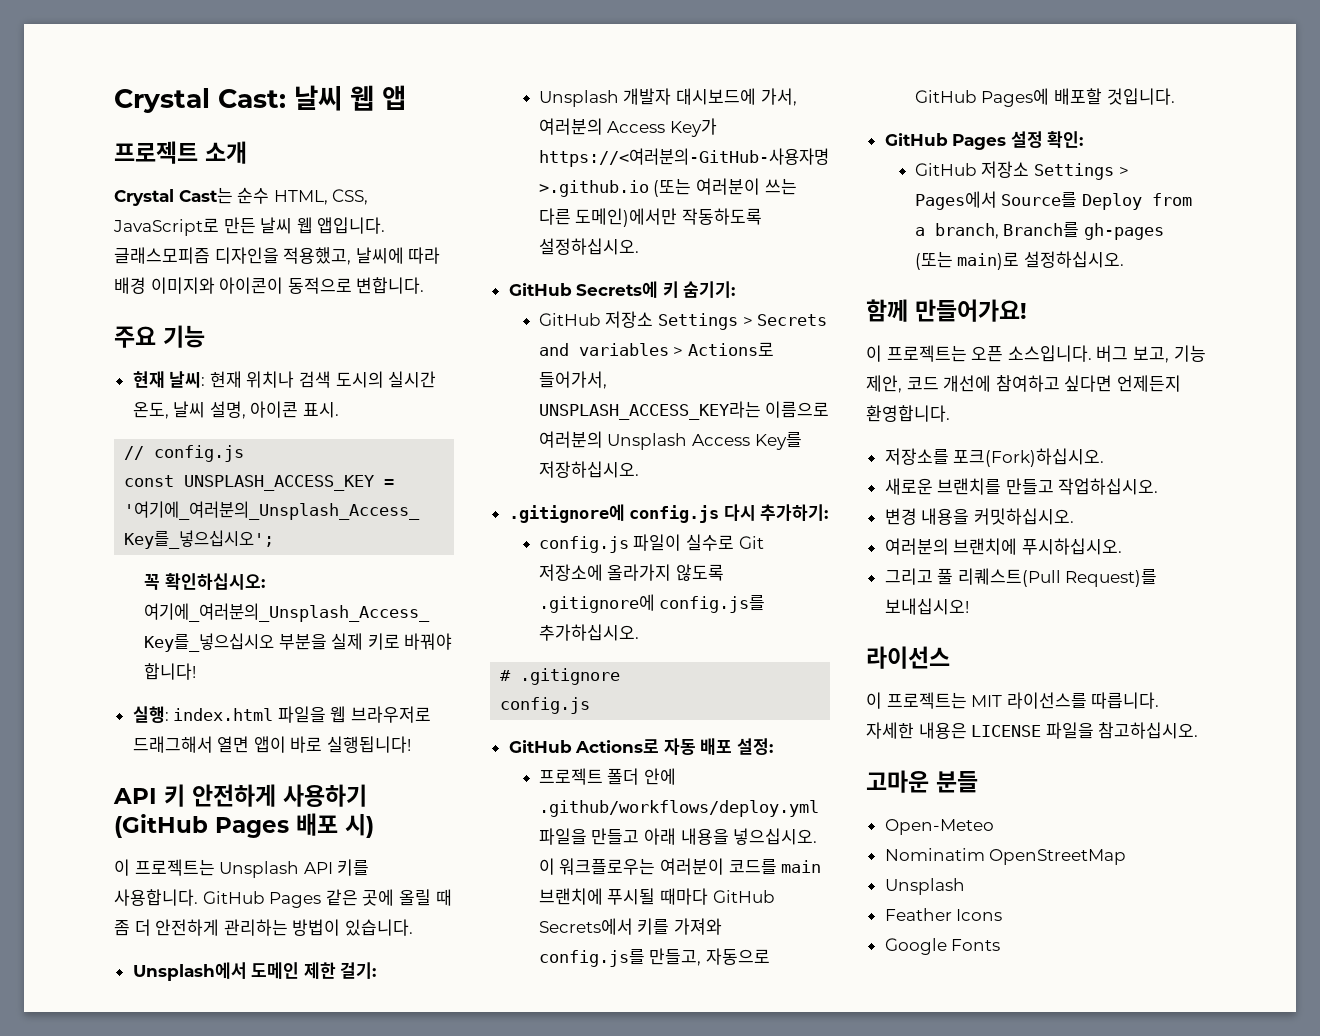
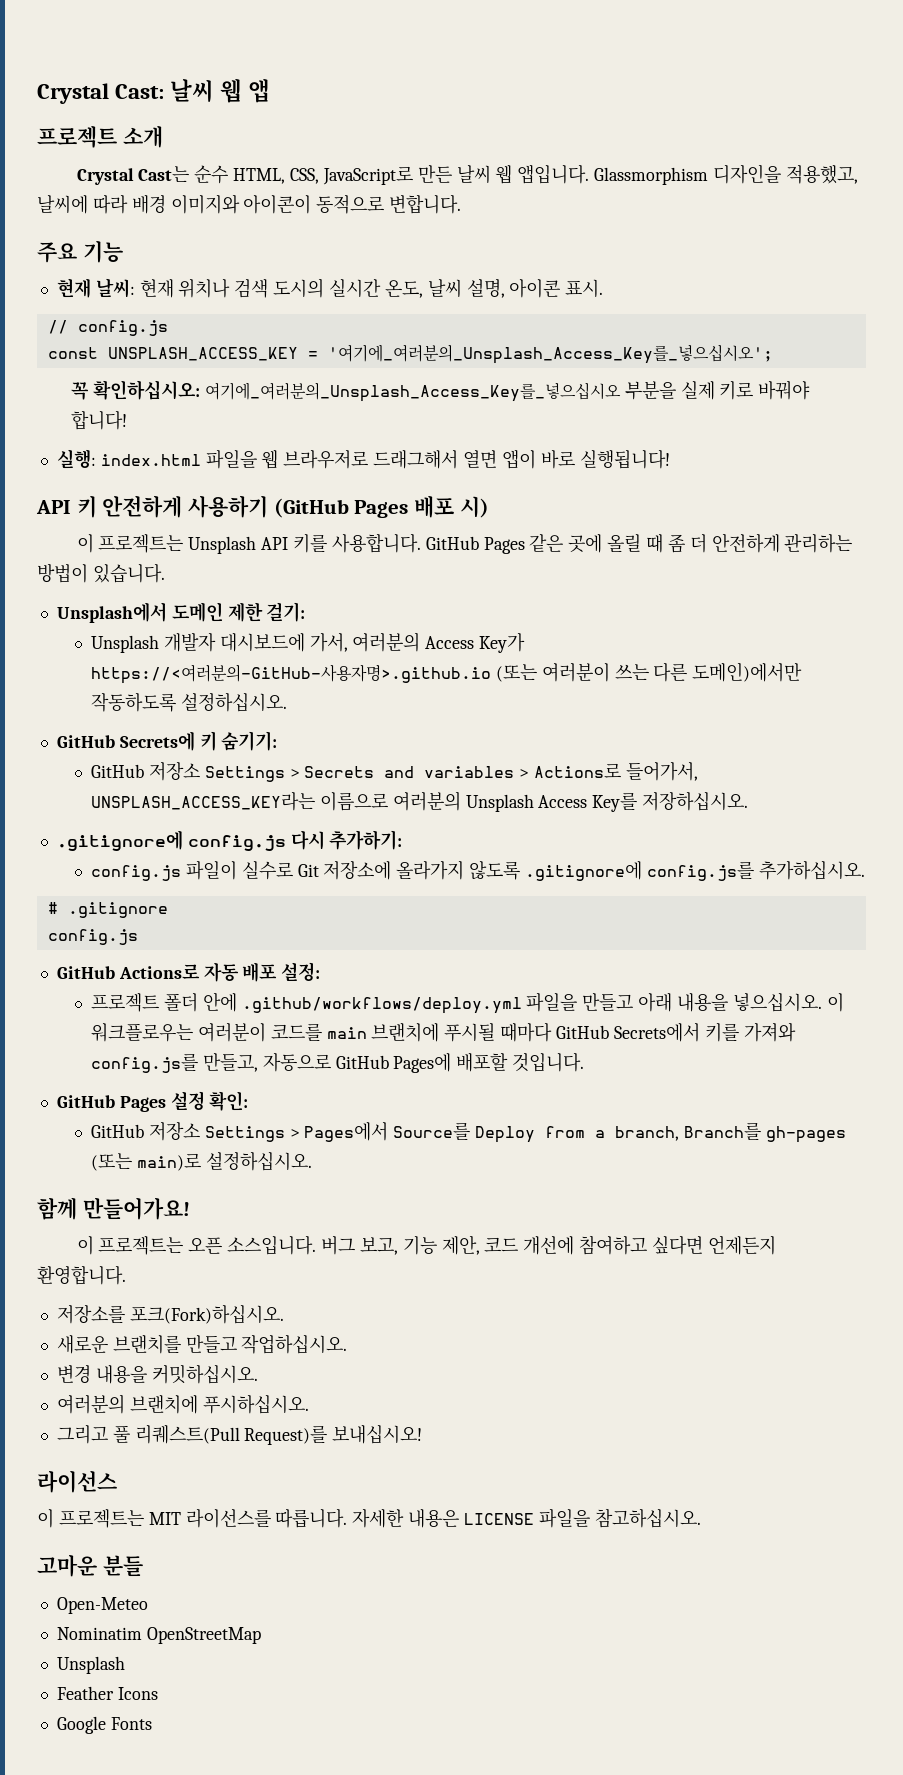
[114,247,210,264] 글래스모피즘 -> [594,167,709,185] Glassmorphism

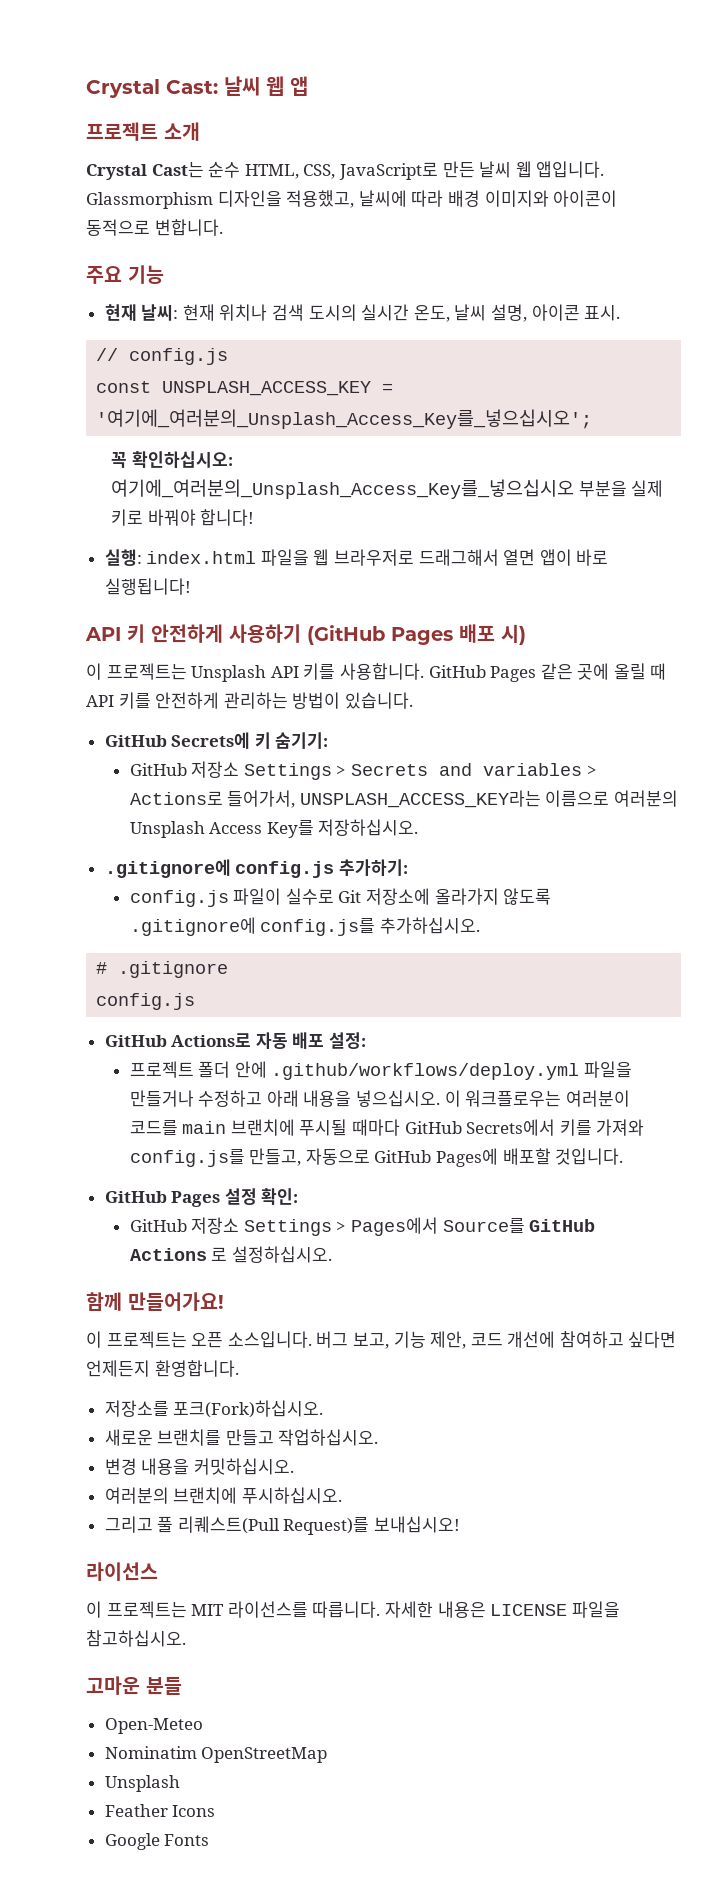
[667,534,707,553] 좀 더 -> [86,692,151,709] API 키를
[56,602,306,623] [90,632,526,653] [90,662,803,684] [90,693,287,712] // Unsplash에서 도메인 제한 걸기: // Unsplash 개발자 대시보드에 가서, 여러분의 Access Key가 https://<여러분의-GitHub-사용자명>.github.io (또는 여러분이 쓰는 다른 도메인)에서만 작동하도록 설정하십시오. -> (413, 700) none
[290,830,325,850] 다시 -> (335, 869) none
[582,993,634,1011] 만들고 -> [129,1090,263,1107] 만들거나 수정하고
[475,1122,846,1143] [90,1153,201,1171] Deploy from a branch, Branch를 gh-pages (또는 main)로 -> [529,1219,596,1232] [129,1247,228,1261] GitHub Actions 로

